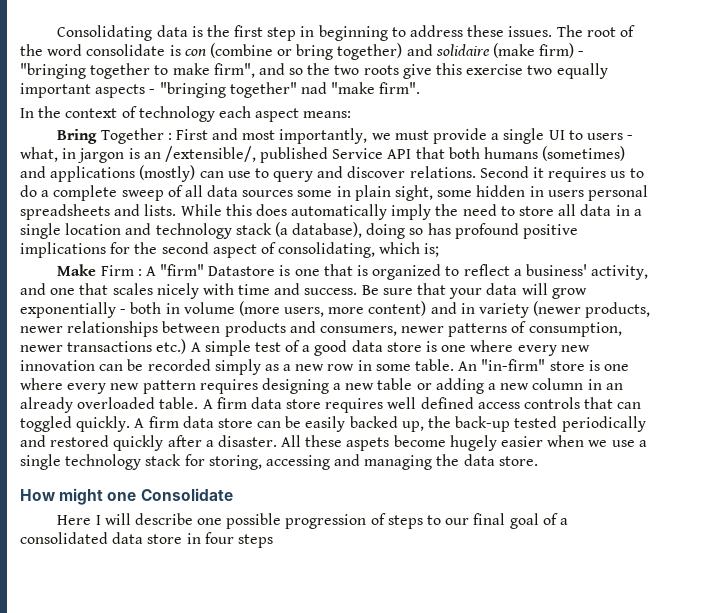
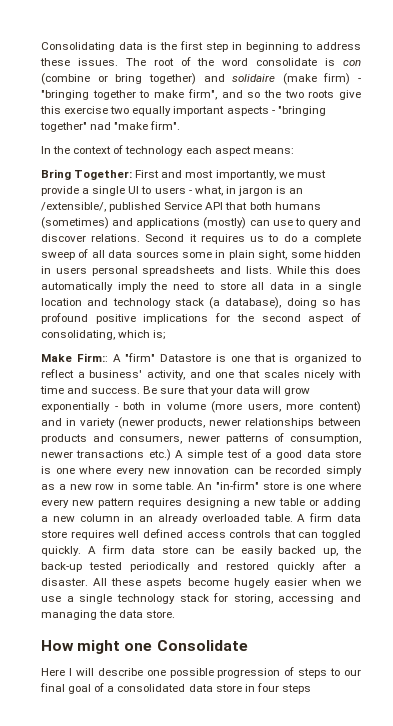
[100,128,172,144] Together : -> [74,170,133,180] Together:
[100,265,142,276] Firm : -> [76,353,108,362] Firm::

